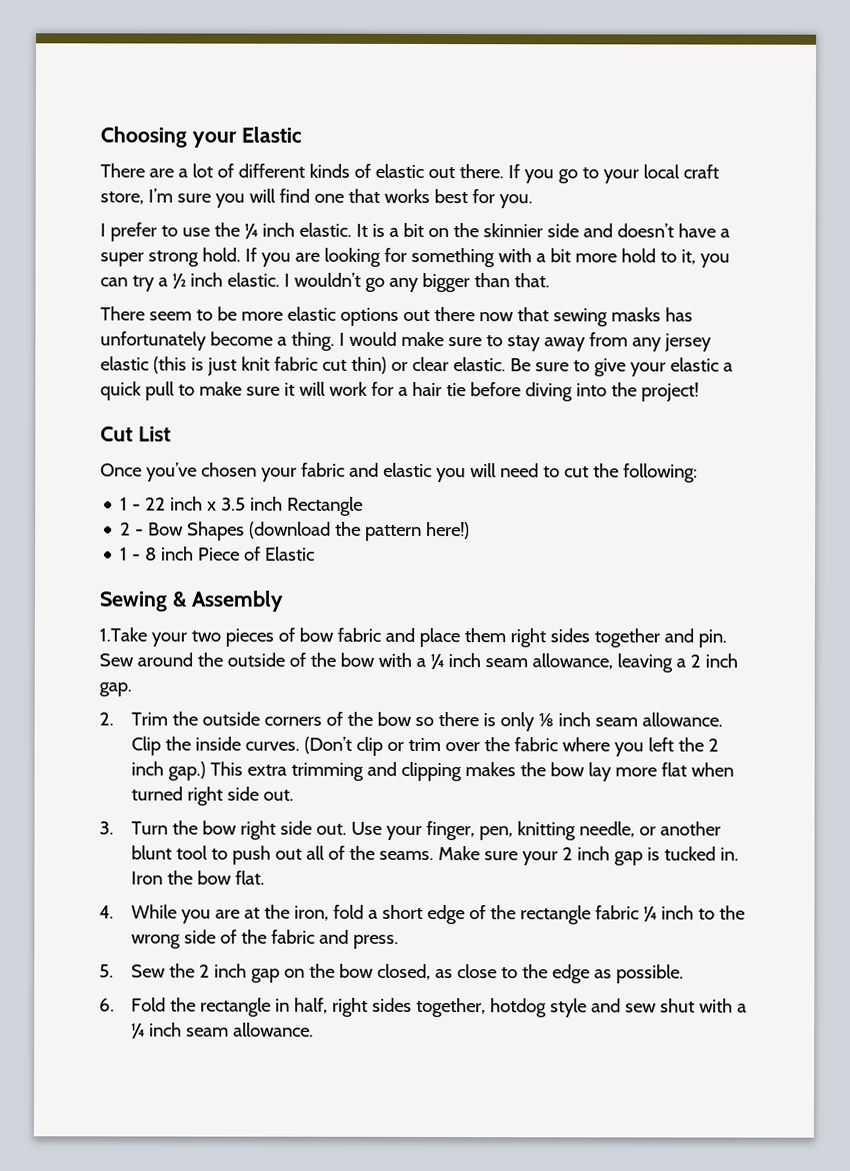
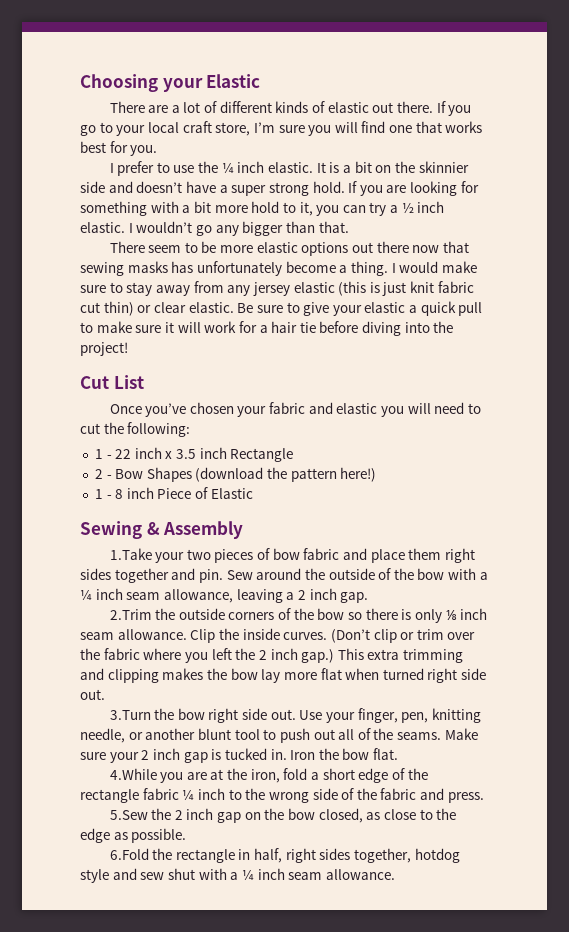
[99,712,169,726] 2. Trim -> [109,609,152,620] 2.Trim
[99,821,169,835] 3. Turn -> [109,710,151,720] 3.Turn
[99,904,178,919] 4. While -> [109,768,157,780] 4.While
[99,964,167,978] 5. Sew -> [109,810,148,820] 5.Sew
[99,997,167,1012] 6. Fold -> [109,848,149,860] 6.Fold

